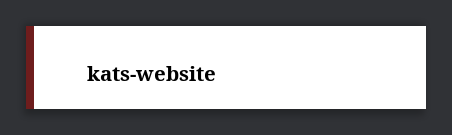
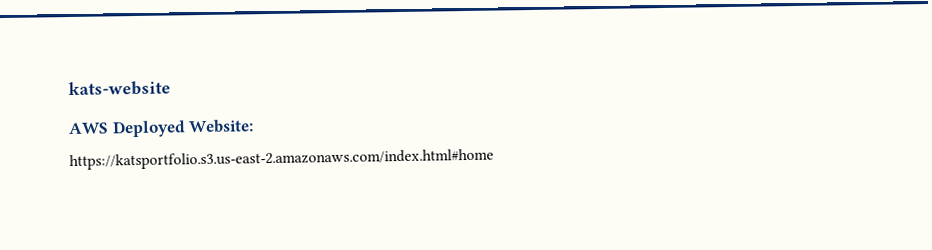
(216, 73) none -> [68,119,255,138] [69,148,494,171] // AWS Deployed Website: // https://katsportfolio.s3.us-east-2.amazonaws.com/index.html#home

